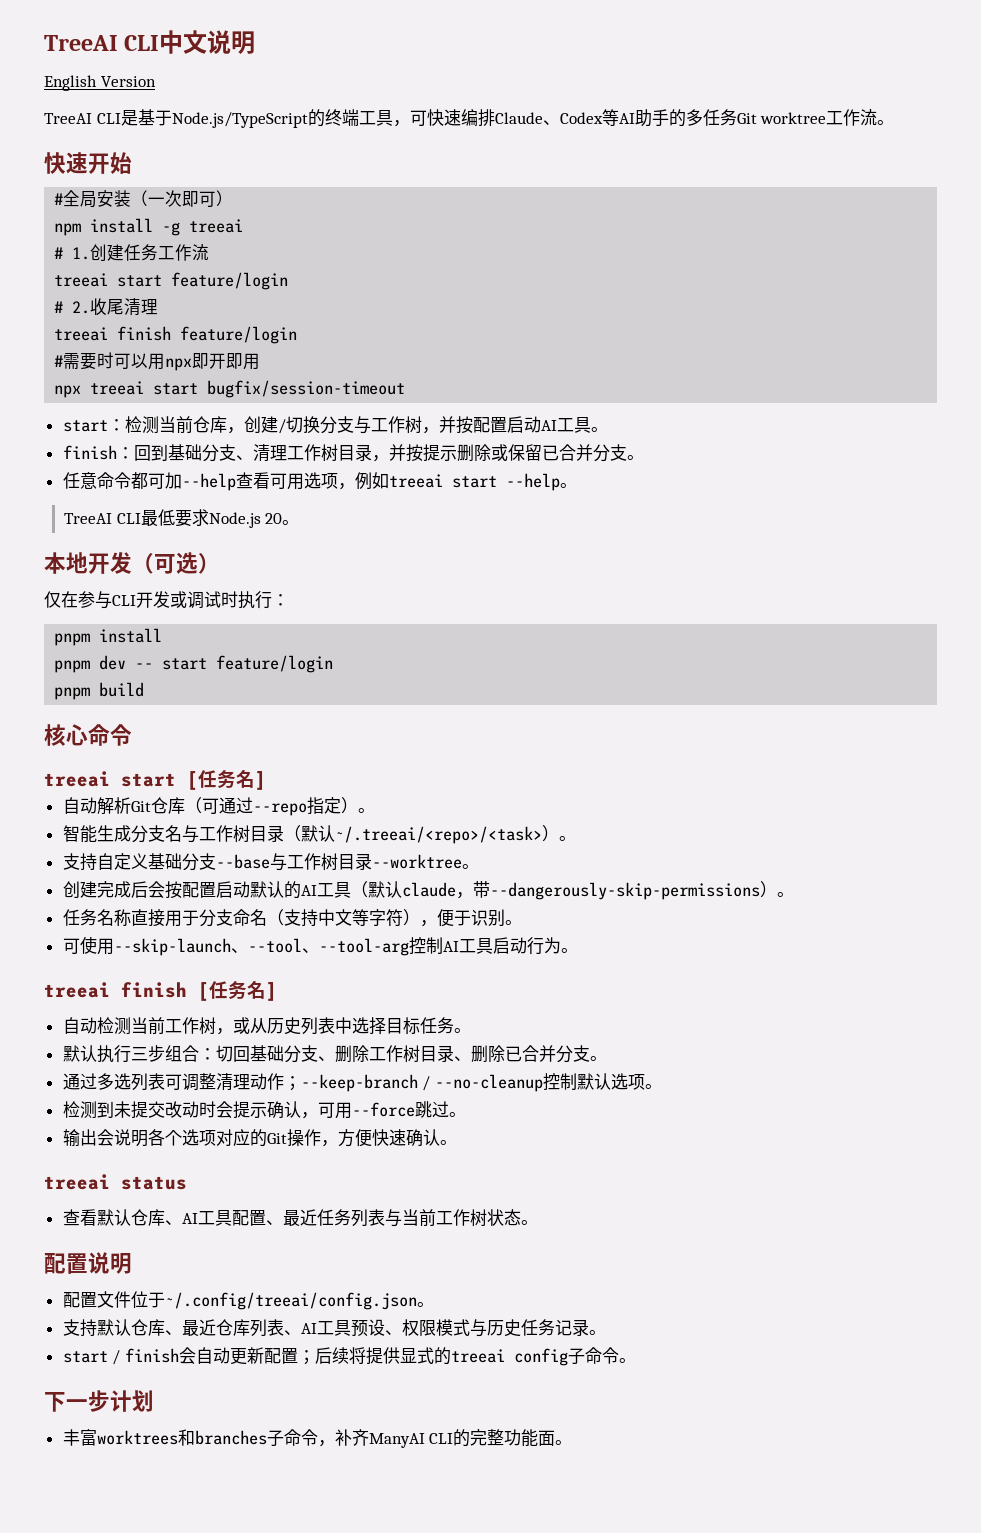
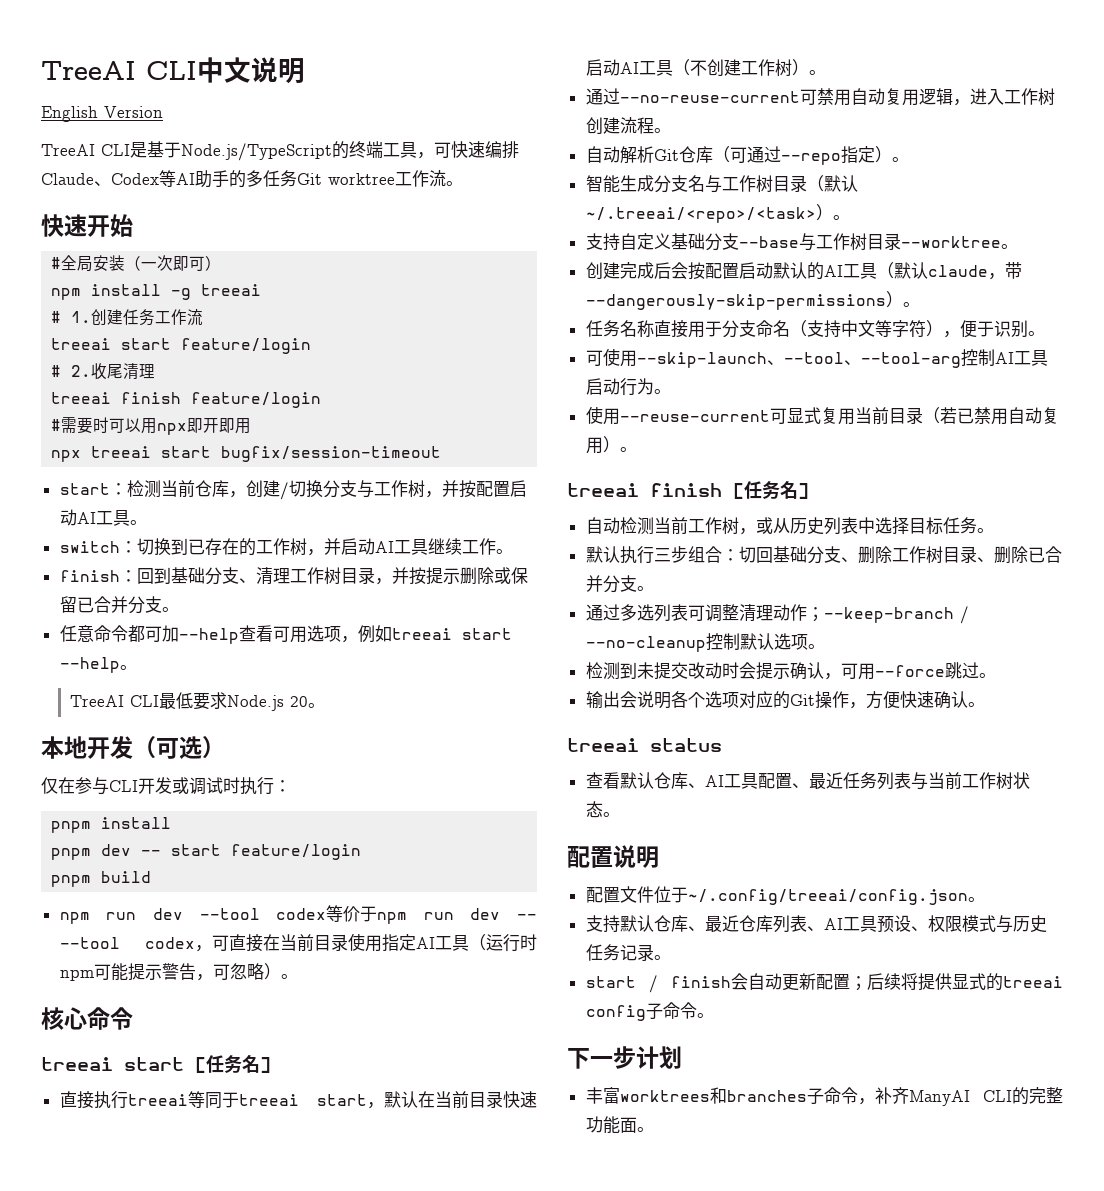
(608, 429) none -> [59,538,513,556] // switch：切换到已存在的工作树，并启动AI工具继续工作。
(145, 689) none -> [59,905,537,924] [59,933,537,952] [59,963,298,981] // npm run dev --tool codex等价于npm run dev -- --tool codex，可直接在当前目录使用指定AI工具（运行时npm可能提示警告，可忽略）。
(266, 780) none -> [59,1091,537,1109] [585,59,826,77] [585,88,1055,106] [585,117,671,135] // 直接执行treeai等同于treeai start，默认在当前目录快速启动AI工具（不创建工作树）。 // 通过--no-reuse-current可禁用自动复用逻辑，进入工作树创建流程。
(578, 950) none -> [585,406,1059,425] [585,436,637,454] // 使用--reuse-current可显式复用当前目录（若已禁用自动复用）。

